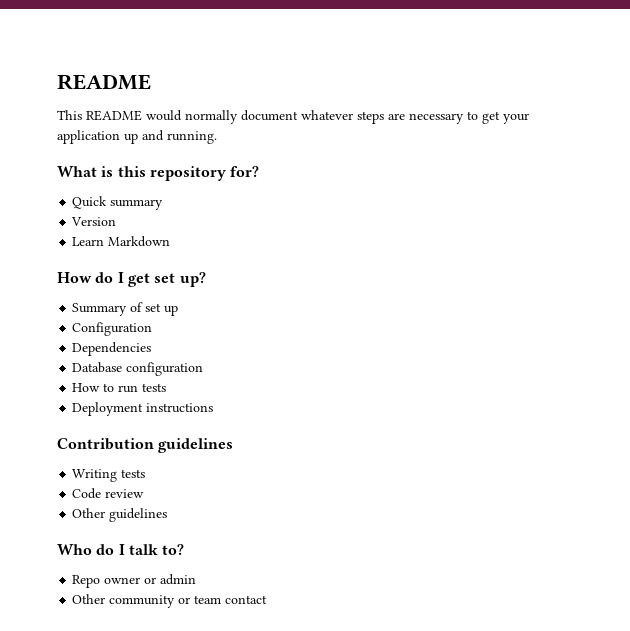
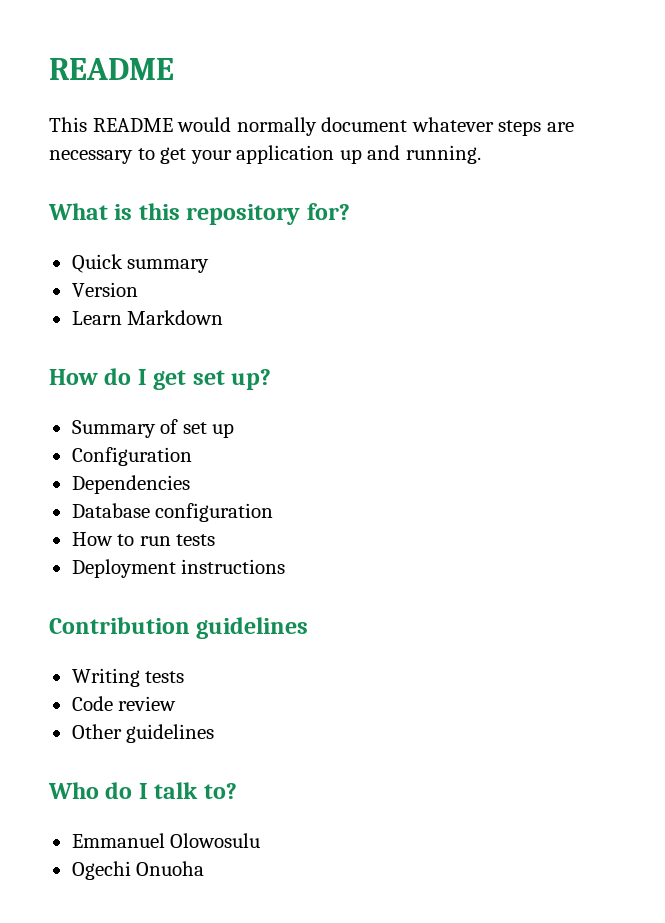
[72,574,197,588] [72,594,268,608] Repo owner or admin // Other community or team contact -> [71,833,261,848] [71,861,205,880] Emmanuel Olowosulu // Ogechi Onuoha

